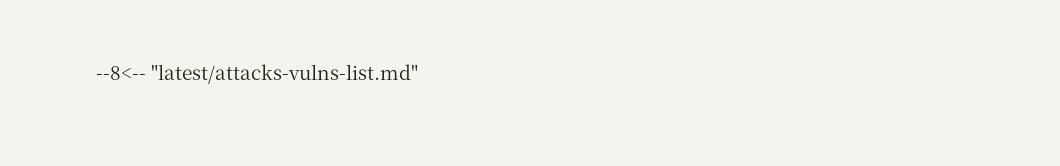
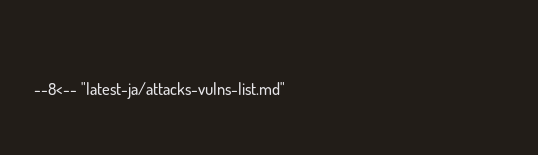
[151,64,419,84] "latest/attacks-vulns-list.md" -> [81,82,286,99] "latest-ja/attacks-vulns-list.md"

